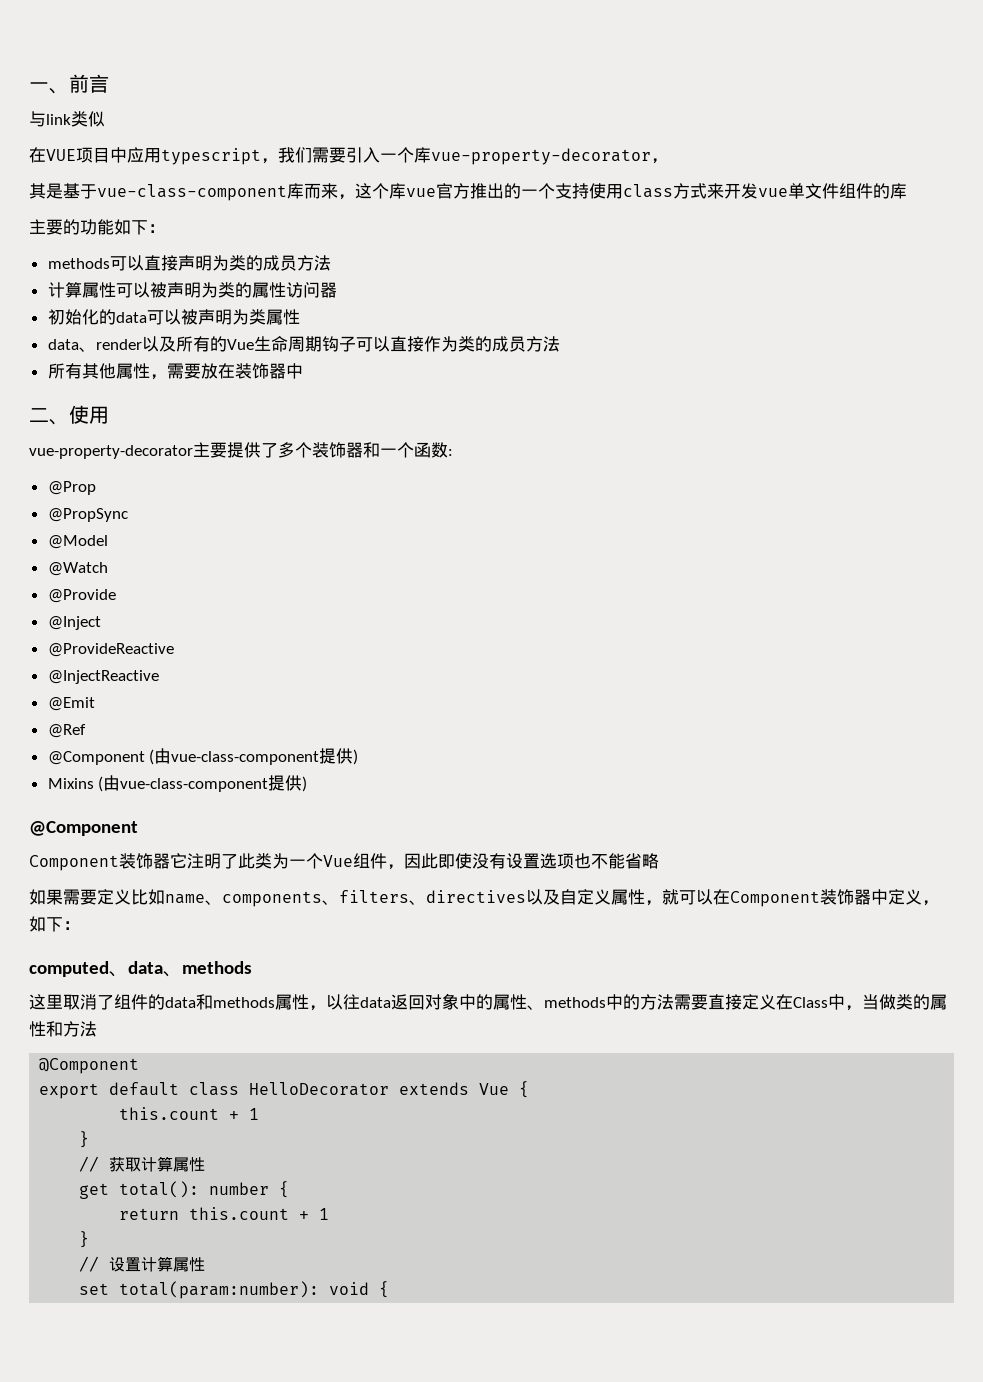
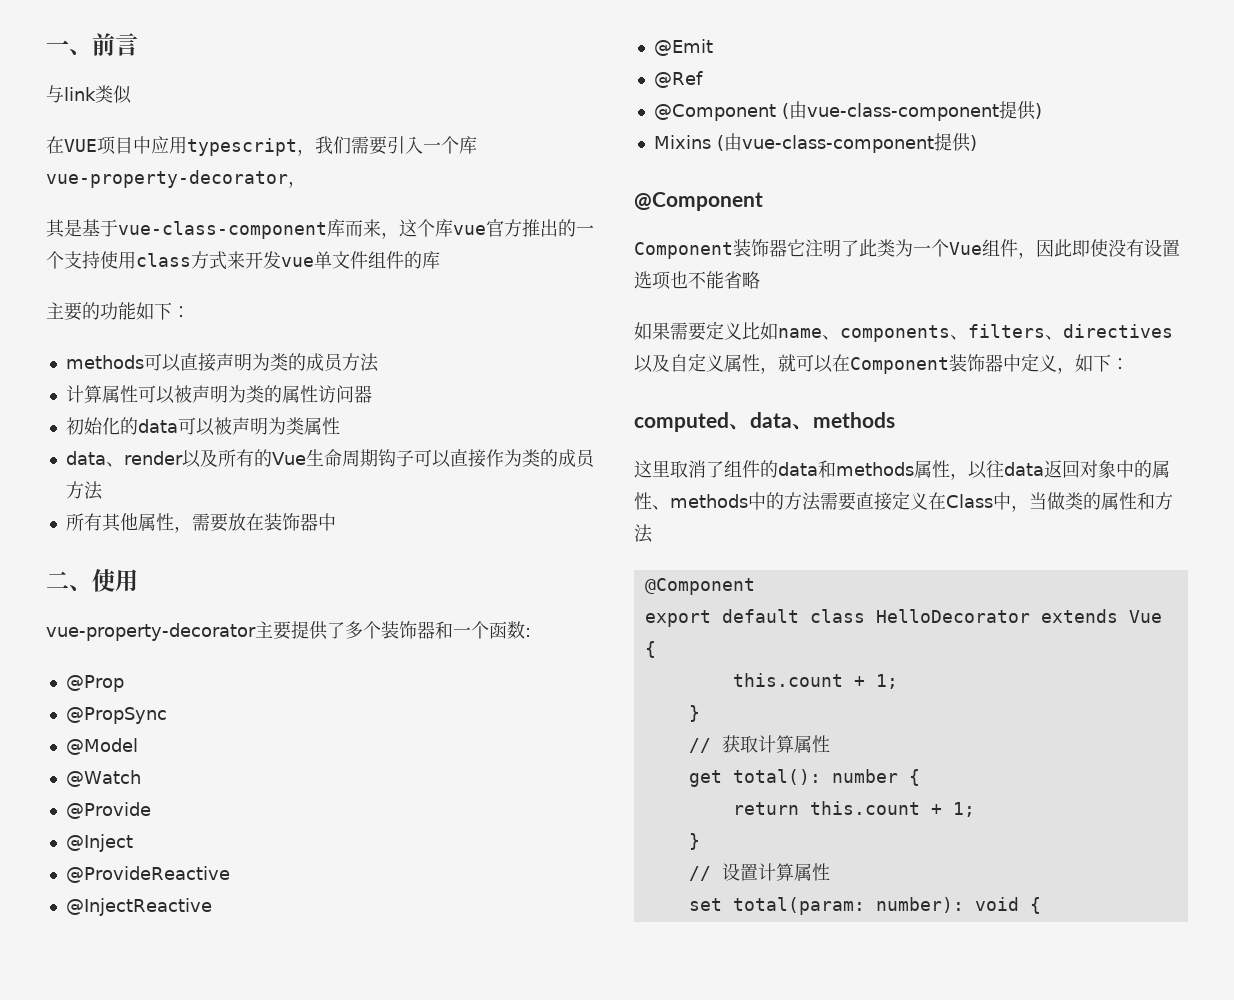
[249,1108,260,1120] 1 -> [875,674,898,689] 1;
[319,1208,330,1220] 1 -> [952,802,975,817] 1;
[119,1281,320,1299] total(param:number): -> [732,897,964,915] total(param: number):

